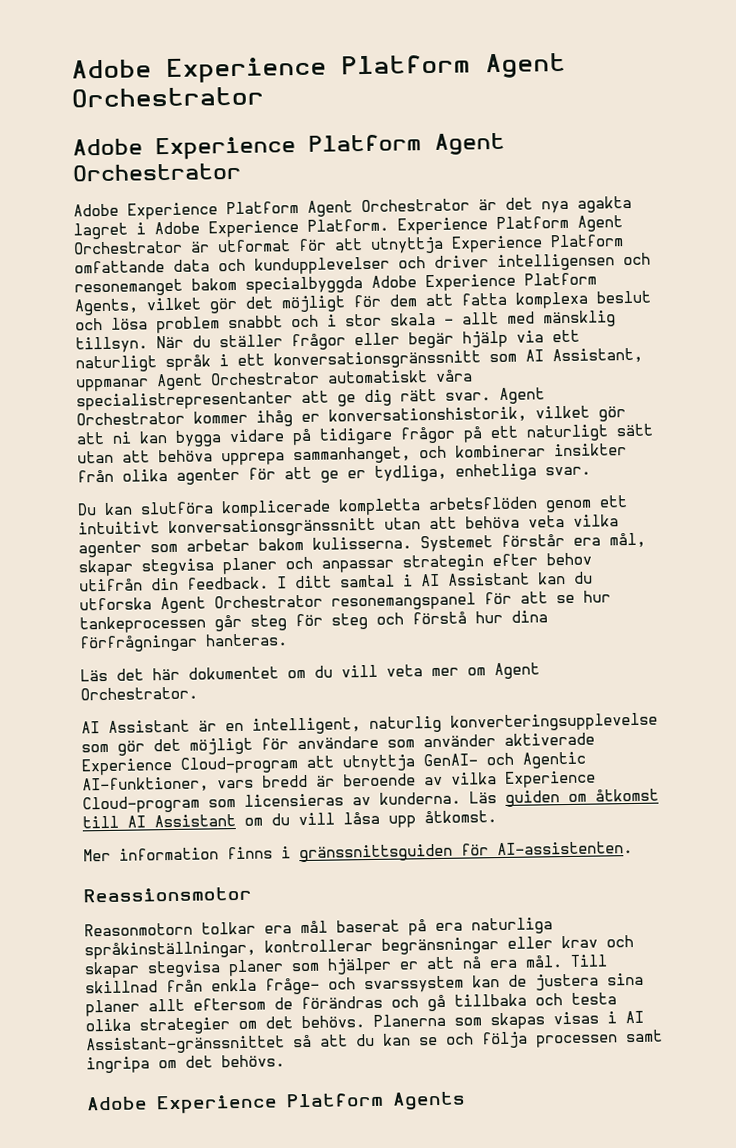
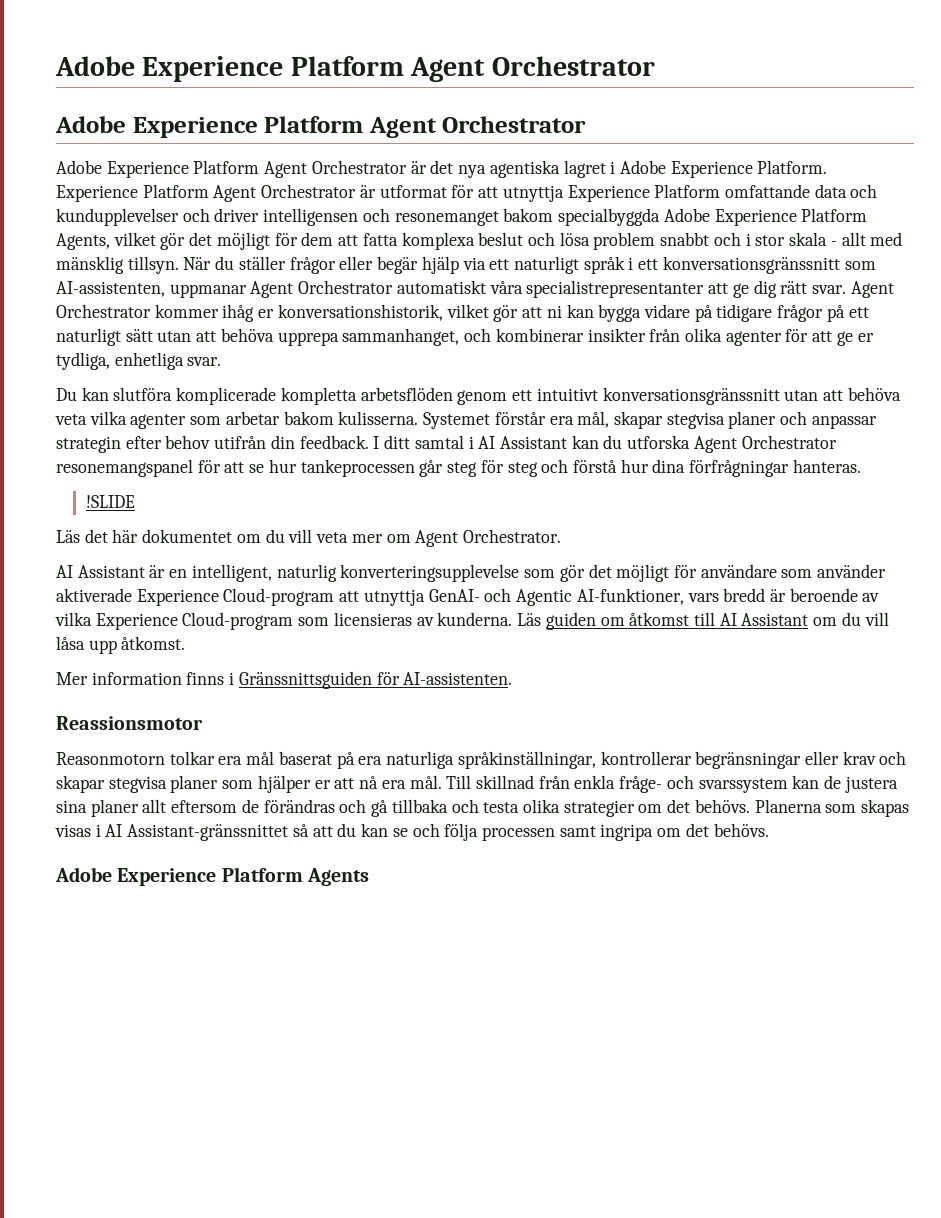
[577,195,632,213] agakta -> [489,160,560,178] agentiska
[525,347,643,365] AI Assistant, -> [56,281,165,297] AI-assistenten,
(288, 640) none -> [85,495,135,508] // !SLIDE
[299,843,453,863] gränssnittsguiden -> [238,671,372,689] Gränssnittsguiden

